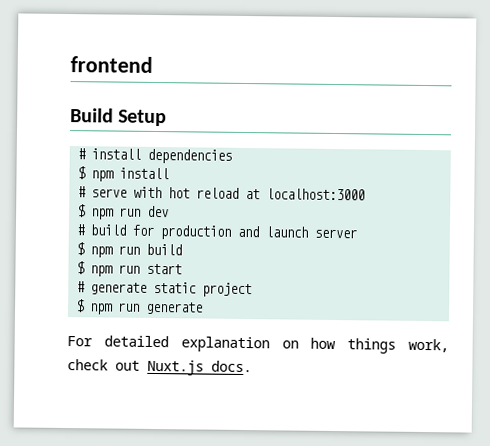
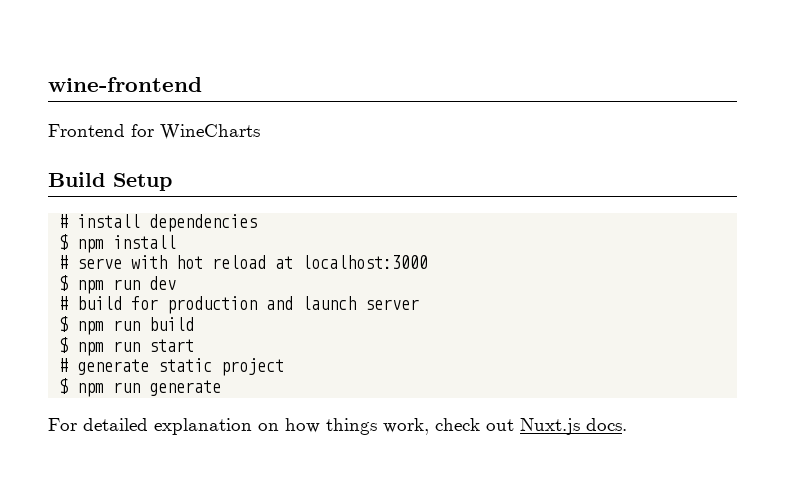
[70,56,153,73] frontend -> [48,77,202,92] [48,124,260,140] wine-frontend // Frontend for WineCharts

